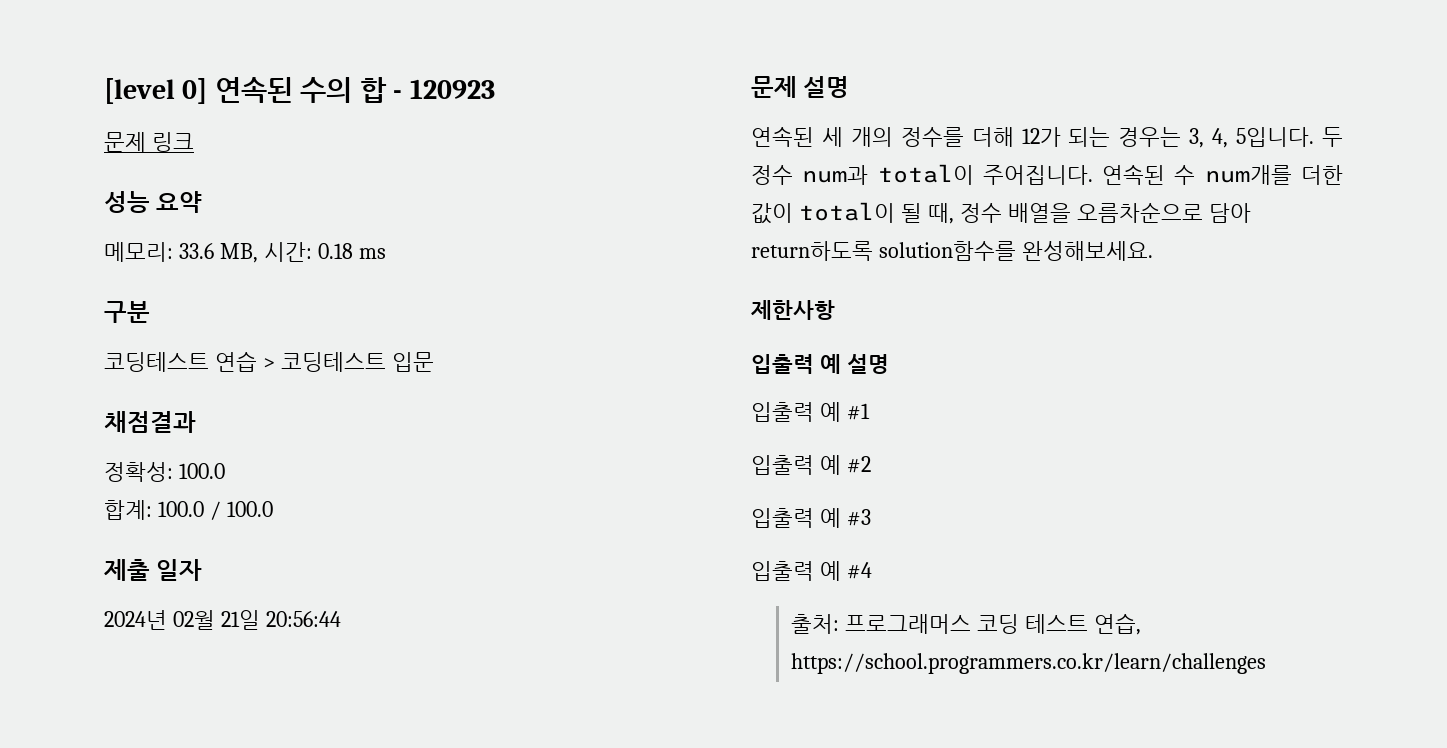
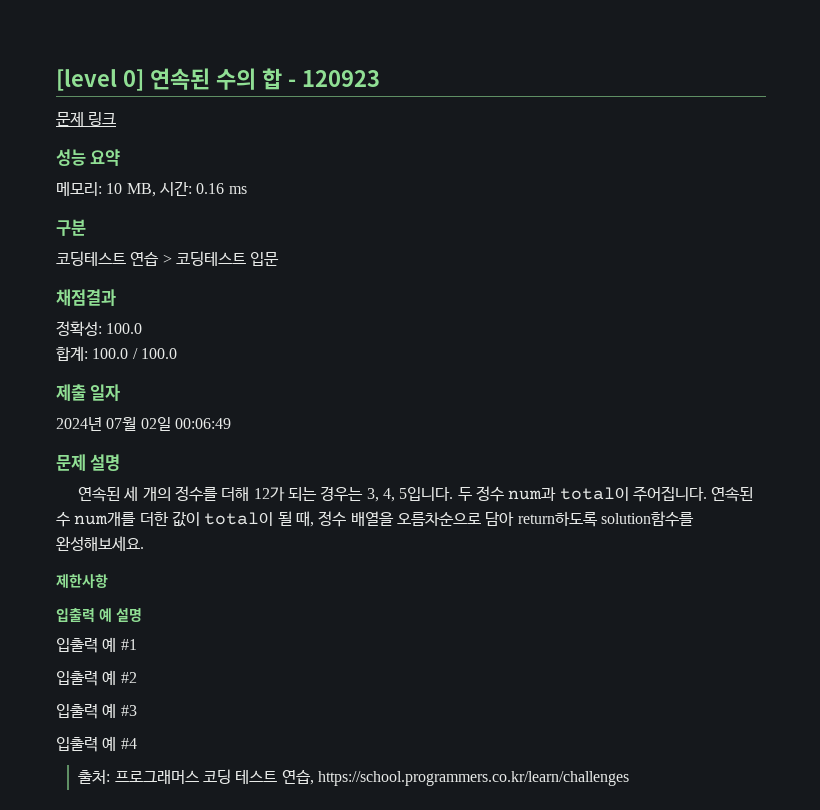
[178,243,214,259] 33.6 -> [106,183,123,194] 10
[317,243,353,259] 0.18 -> [196,183,225,194] 0.16
[172,610,341,630] 02월 21일 20:56:44 -> [106,416,231,431] 07월 02일 00:06:49

